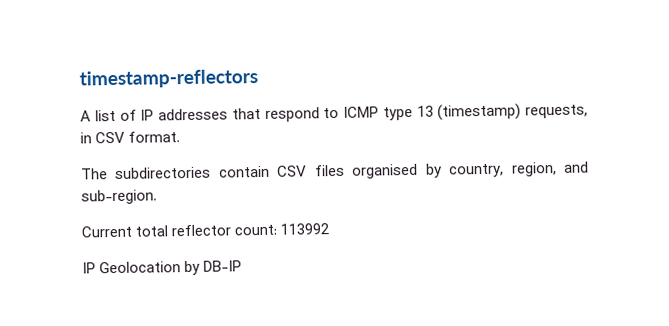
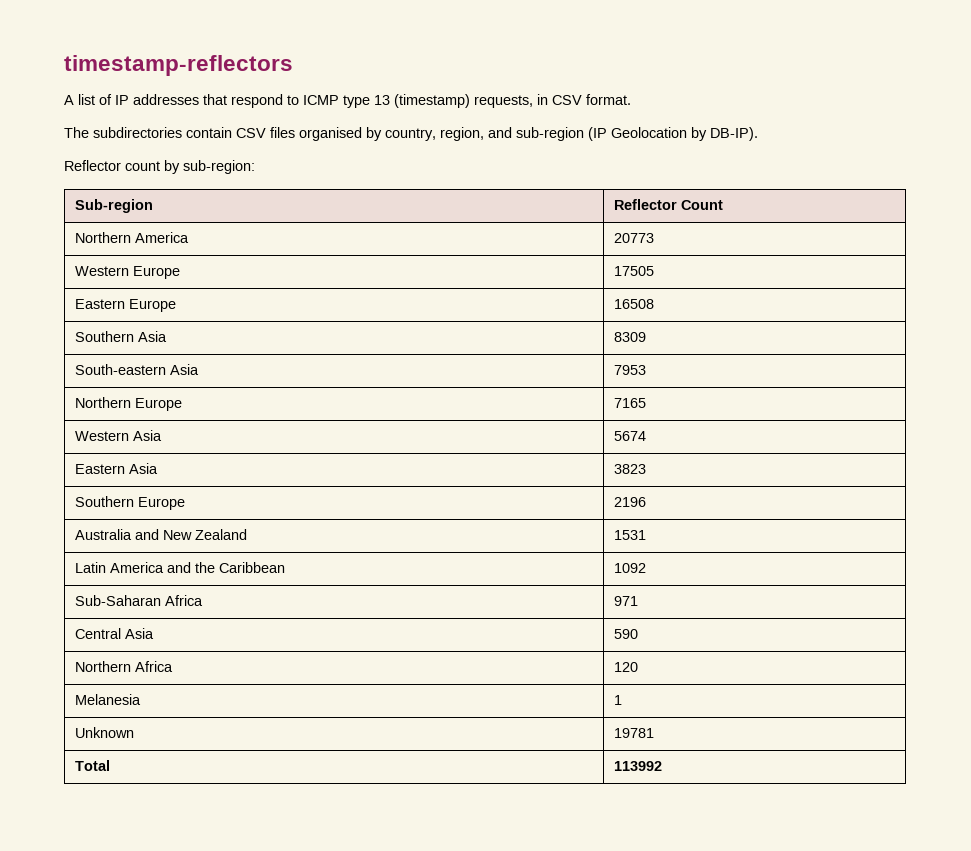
[81,189,157,205] [81,223,330,238] [82,260,243,276] sub-region. // Current total reflector count: 113992 // IP Geolocation by DB-IP -> [516,127,758,141] [64,160,255,174] [75,199,154,213] [614,199,724,210] [75,232,190,243] [614,233,655,243] [75,266,181,279] [614,266,655,276] [75,299,177,312] [614,299,655,309] [75,331,168,342] [614,332,647,342] [75,364,200,375] [614,365,647,375] [75,397,183,411] [614,398,647,408] [75,430,163,441] [614,431,647,441] [75,463,159,474] [614,464,647,474] [75,496,186,510] [614,497,647,507] [75,529,248,540] [614,530,647,540] [75,562,286,573] [614,563,647,573] [75,595,204,606] [614,596,639,606] [75,628,155,639] [614,629,639,639] [75,661,174,672] [614,662,639,672] [75,694,142,705] [614,695,623,705] [75,727,135,738] [614,728,655,738] [75,760,111,771] [614,761,663,771] sub-region (IP Geolocation by DB-IP). // Reflector count by sub-region: // Sub-region | Reflector Count // Northern America | 20773 // Western Europe | 17505 // Eastern Europe | 16508 // Southern Asia | 8309 // South-eastern Asia | 7953 // Northern Europe | 7165 // Western Asia | 5674 // Eastern Asia | 3823 // Southern Europe | 2196 // Australia and New Zealand | 1531 // Latin America and the Caribbean | 1092 // Sub-Saharan Africa | 971 // Central Asia | 590 // Northern Africa | 120 // Melanesia | 1 // Unknown | 19781 // Total | 113992

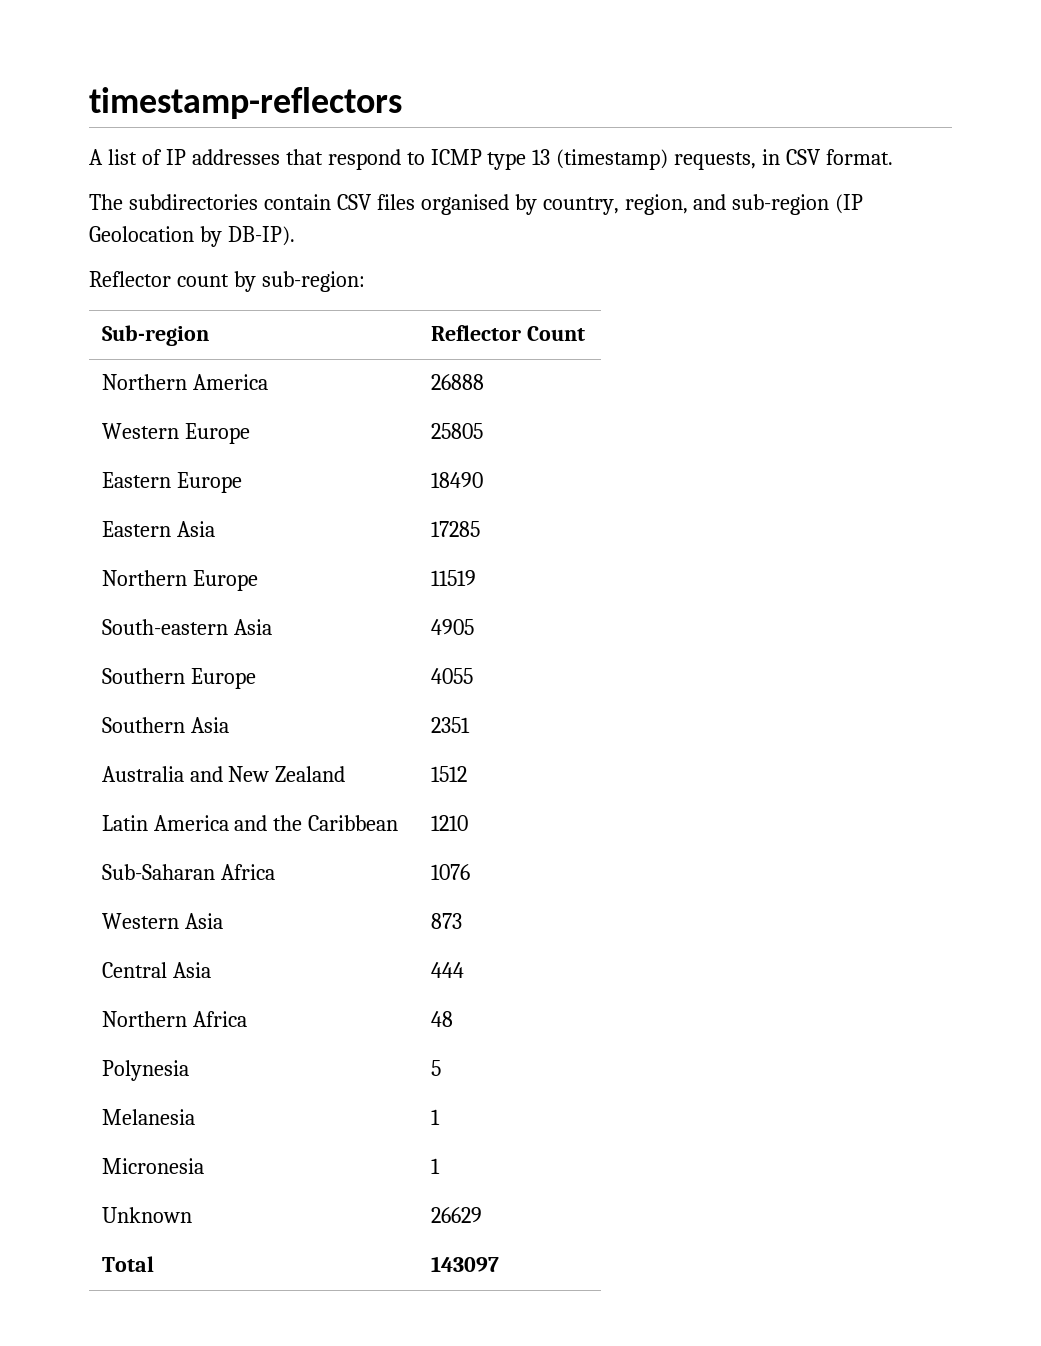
[614,233,655,243] 20773 -> [430,374,484,390] 26888
[614,266,655,276] 17505 -> [430,423,483,439] 25805
[614,299,655,309] [75,331,168,342] [614,332,647,342] [75,364,200,375] [614,365,647,375] [75,397,183,411] [614,398,647,408] [75,430,163,441] [614,431,647,441] [75,463,159,474] [614,464,647,474] [75,496,186,510] [614,497,647,507] 16508 // Southern Asia | 8309 // South-eastern Asia | 7953 // Northern Europe | 7165 // Western Asia | 5674 // Eastern Asia | 3823 // Southern Europe | 2196 -> [430,472,483,488] [101,521,215,537] [430,521,480,537] [101,570,258,591] [430,570,476,586] [101,619,272,635] [430,619,474,635] [101,668,256,689] [430,668,473,684] [101,717,229,733] [430,717,470,733] 18490 // Eastern Asia | 17285 // Northern Europe | 11519 // South-eastern Asia | 4905 // Southern Europe | 4055 // Southern Asia | 2351
[614,530,647,540] 1531 -> [430,766,467,782] 1512
[614,563,647,573] 1092 -> [430,815,468,831] 1210
[614,596,639,606] 971 -> [430,864,470,880] [101,913,223,929] [430,913,462,929] 1076 // Western Asia | 873
[614,629,639,639] 590 -> [430,962,464,978] 444
[614,662,639,672] 120 -> [430,1011,453,1027] [101,1060,189,1081] [430,1060,441,1076] 48 // Polynesia | 5
(623, 700) none -> [101,1158,204,1174] [430,1158,440,1174] // Micronesia | 1
[614,728,655,738] 19781 -> [430,1207,482,1223] 26629
[614,761,663,771] 113992 -> [430,1256,499,1272] 143097

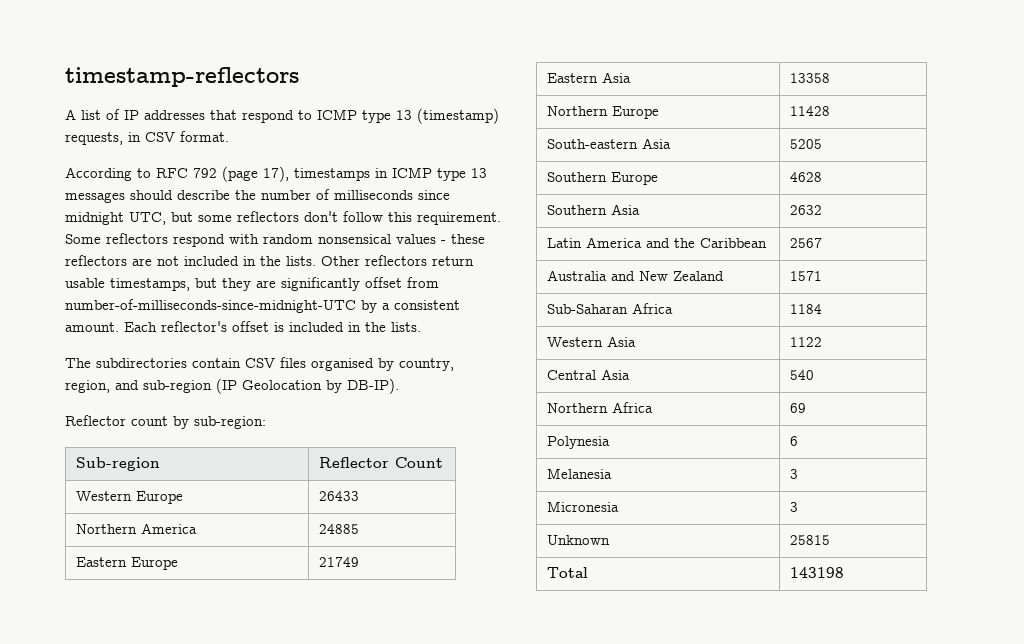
(894, 157) none -> [65,166,487,182] [65,189,450,203] [65,211,501,225] [65,233,485,247] [65,255,474,266] [65,277,439,291] [65,299,460,313] [65,321,421,332] // According to RFC 792 (page 17), timestamps in ICMP type 13 messages should describe the number of milliseconds since midnight UTC, but some reflectors don't follow this requirement. Some reflectors respond with random nonsensical values - these reflectors are not included in the lists. Other reflectors return usable timestamps, but they are significantly offset from number-of-milliseconds-since-midnight-UTC by a consistent amount. Each reflector's offset is included in the lists.
(585, 333) none -> [76,491,184,504] [319,491,360,501] // Western Europe | 26433
[430,374,484,390] [101,423,250,444] [430,423,483,439] 26888 // Western Europe | 25805 -> [319,524,360,534] 24885
[430,472,483,488] 18490 -> [319,557,360,567] 21749
[430,521,480,537] 17285 -> [790,73,831,83] 13358
[430,570,476,586] 11519 -> [790,106,831,116] 11428
[430,619,474,635] 4905 -> [790,139,823,149] 5205
[430,668,473,684] 4055 -> [790,172,823,182] 4628
[430,717,470,733] [101,766,346,782] [430,766,467,782] 2351 // Australia and New Zealand | 1512 -> [790,205,823,215] 2632
[430,815,468,831] 1210 -> [790,238,823,248] [547,270,725,281] [790,271,823,281] 2567 // Australia and New Zealand | 1571
[430,864,470,880] 1076 -> [790,304,823,314] 1184
[430,913,462,929] 873 -> [790,337,823,347] 1122
[430,962,464,978] 444 -> [790,370,815,380] 540
[430,1011,453,1027] 48 -> [790,403,807,413] 69
[430,1060,441,1076] 5 -> [790,436,799,446] 6
[430,1109,440,1125] 1 -> [790,469,799,479] 3
[430,1158,440,1174] 1 -> [790,502,799,512] 3
[430,1207,482,1223] 26629 -> [790,535,831,545] 25815
[430,1256,499,1272] 143097 -> [790,567,845,578] 143198

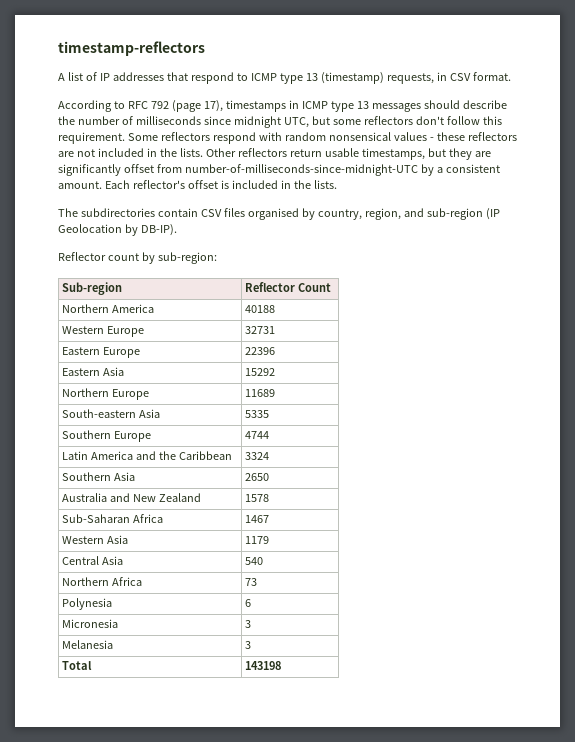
(444, 462) none -> [62,304,155,313] [245,305,276,313] // Northern America | 40188
[319,491,360,501] [76,523,198,534] [319,524,360,534] 26433 // Northern America | 24885 -> [245,326,276,334] 32731
[319,557,360,567] 21749 -> [245,347,276,355] 22396
[790,73,831,83] 13358 -> [245,368,276,376] 15292
[790,106,831,116] 11428 -> [245,389,276,397] 11689
[790,139,823,149] 5205 -> [245,410,270,418] 5335
[790,172,823,182] [547,204,641,215] [790,205,823,215] 4628 // Southern Asia | 2632 -> [245,431,270,439] 4744
[790,238,823,248] 2567 -> [245,452,270,460] [62,472,136,481] [245,473,270,481] 3324 // Southern Asia | 2650
[790,271,823,281] 1571 -> [245,494,270,502] 1578
[790,304,823,314] 1184 -> [245,515,270,523] 1467
[790,337,823,347] 1122 -> [245,536,270,544] 1179
[790,403,807,413] 69 -> [245,578,258,586] 73
(799, 441) none -> [62,619,119,628] [245,620,252,628] // Micronesia | 3
[547,501,620,512] [790,502,799,512] [547,535,611,545] [790,535,831,545] // Micronesia | 3 // Unknown | 25815 -> (252, 645) none

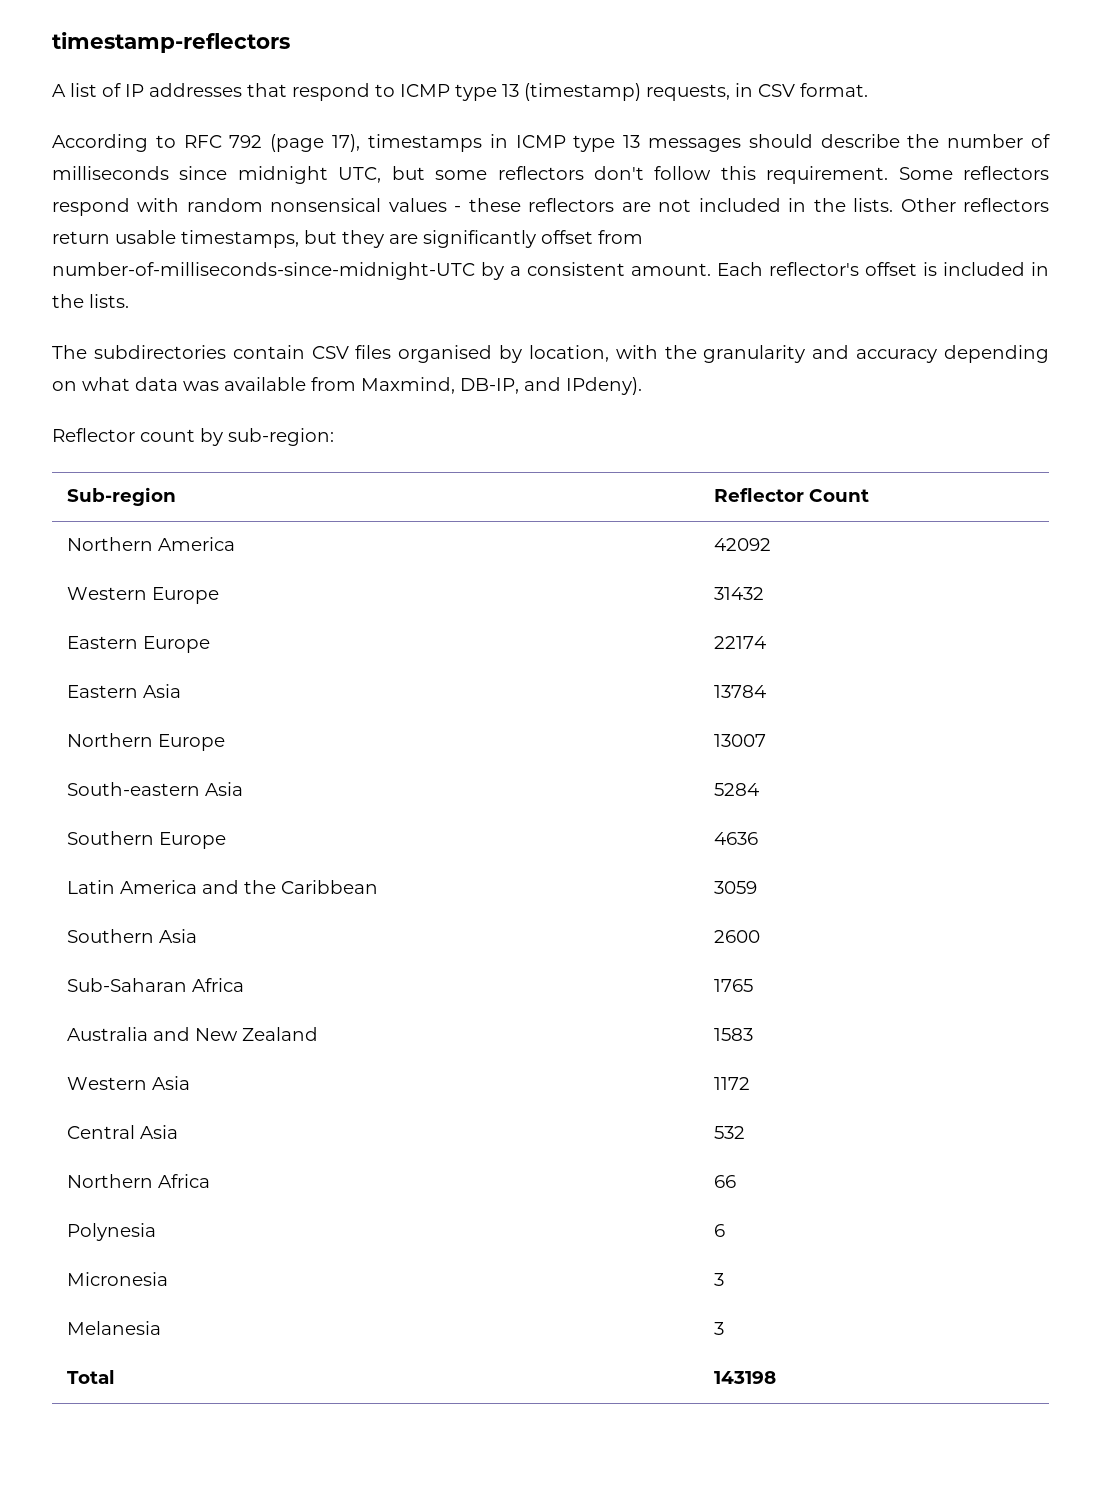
[317,208,500,220] [58,224,177,236] country, region, and sub-region (IP Geolocation by DB-IP). -> [528,345,1049,363] [52,377,642,395] location, with the granularity and accuracy depending on what data was available from Maxmind, DB-IP, and IPdeny).
[245,305,276,313] 40188 -> [713,538,771,551] 42092
[245,326,276,334] 32731 -> [713,587,764,600] 31432
[245,347,276,355] 22396 -> [713,636,766,649] 22174
[245,368,276,376] 15292 -> [713,685,766,698] 13784
[245,389,276,397] 11689 -> [713,734,766,747] 13007
[245,410,270,418] 5335 -> [713,783,759,796] 5284
[245,431,270,439] 4744 -> [713,832,758,845] 4636
[245,452,270,460] 3324 -> [713,881,757,894] 3059
[245,473,270,481] 2650 -> [713,930,760,943] [66,978,244,992] [713,979,753,992] 2600 // Sub-Saharan Africa | 1765
[245,494,270,502] [62,514,164,523] [245,515,270,523] 1578 // Sub-Saharan Africa | 1467 -> [713,1028,753,1041] 1583
[245,536,270,544] 1179 -> [713,1077,750,1090] 1172
[245,557,264,565] 540 -> [713,1126,745,1139] 532
[245,578,258,586] 73 -> [713,1175,736,1188] 66

